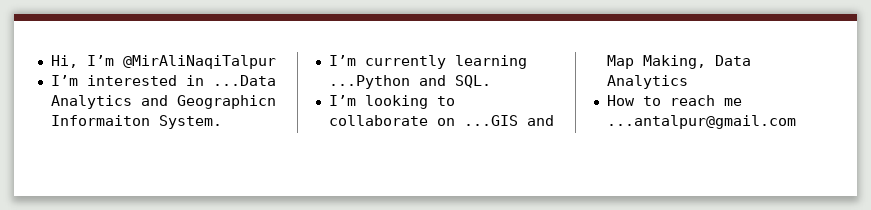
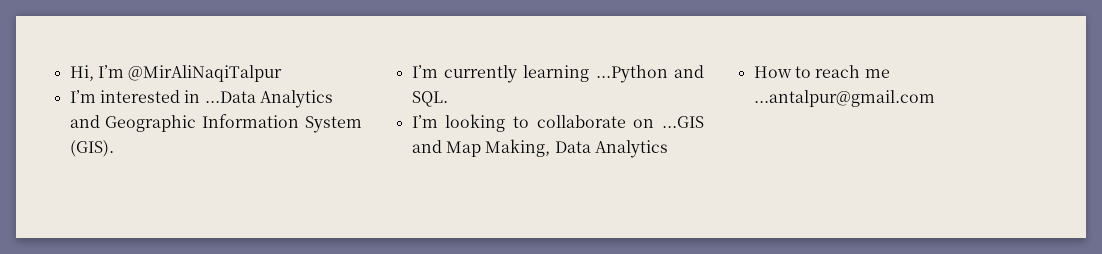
[176,95,276,109] [50,115,222,129] Geographicn Informaiton System. -> [105,114,362,133] [69,140,114,157] Geographic Information System (GIS).

